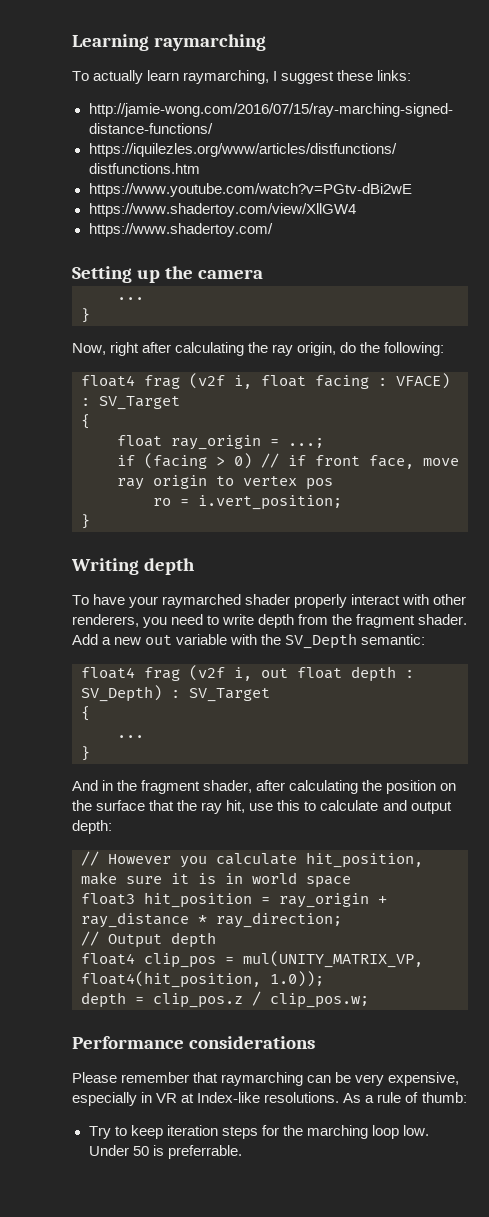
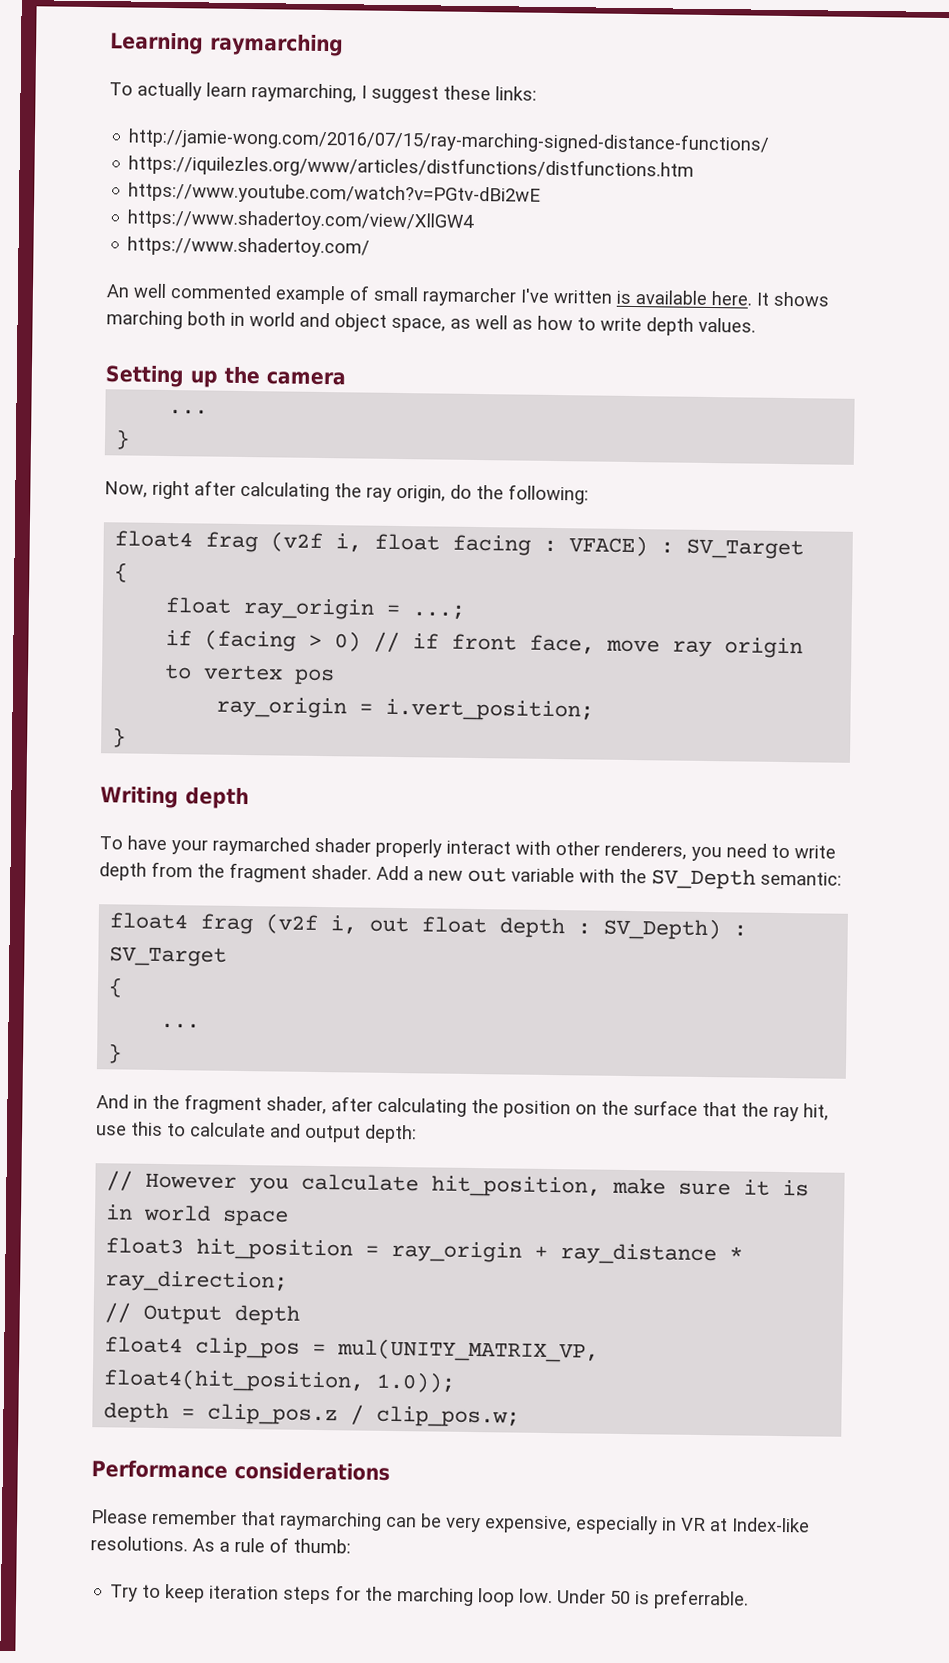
(273, 230) none -> [106,283,829,307] [106,310,756,336] // An well commented example of small raymarcher I've written is available here. It shows marching both in world and object space, as well as how to write depth values.
[153,498,171,506] ro -> [216,696,348,719] ray_origin

